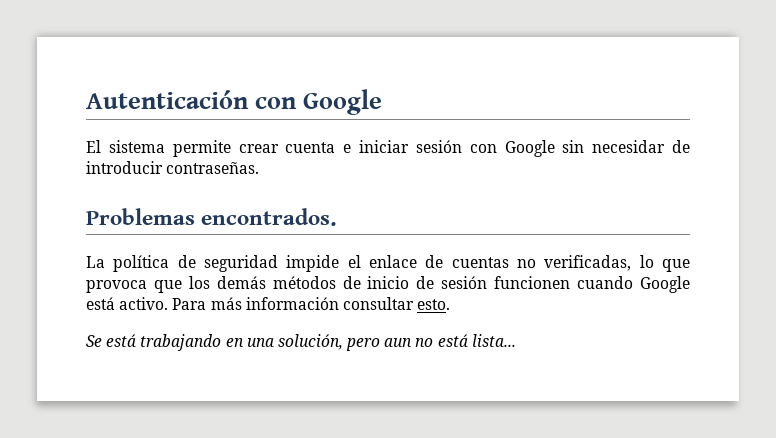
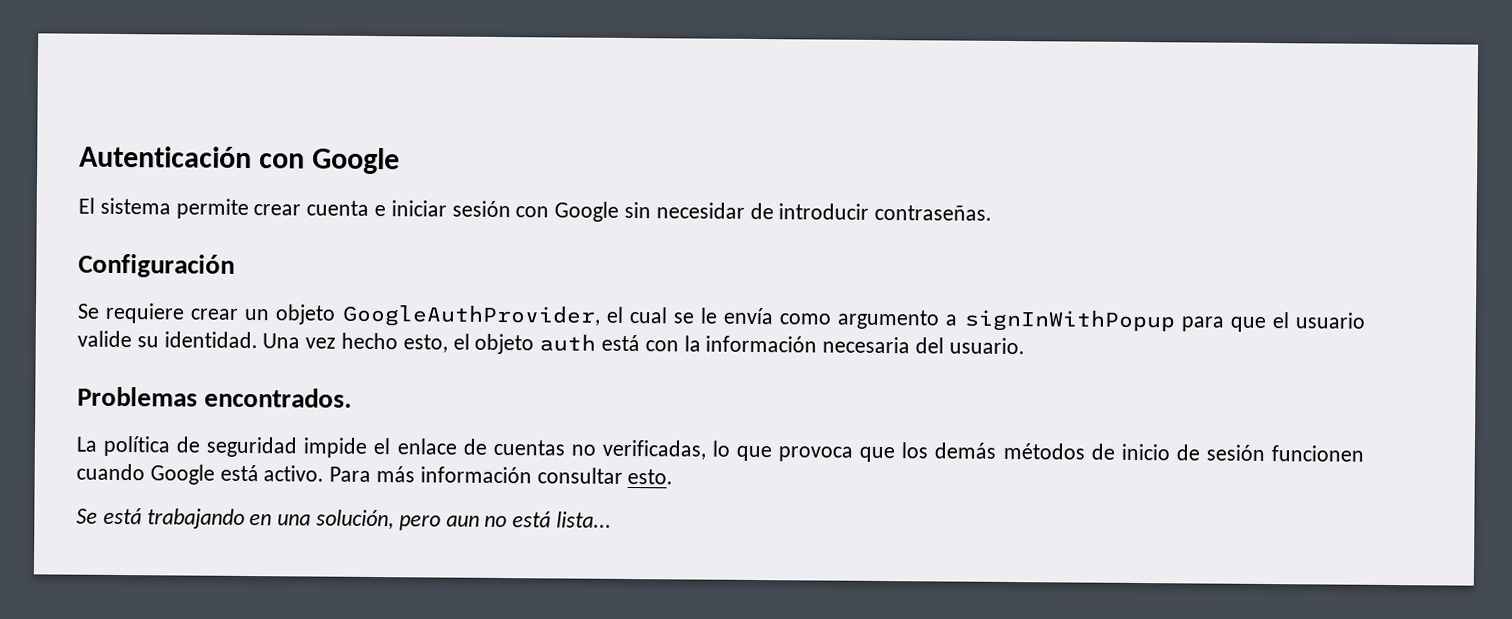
(260, 168) none -> [78,253,235,278] [77,302,1365,333] [77,330,1025,355] // Configuración // Se requiere crear un objeto GoogleAuthProvider, el cual se le envía como argumento a signInWithPopup para que el usuario valide su identidad. Una vez hecho esto, el objeto auth está con la información necesaria del usuario.

